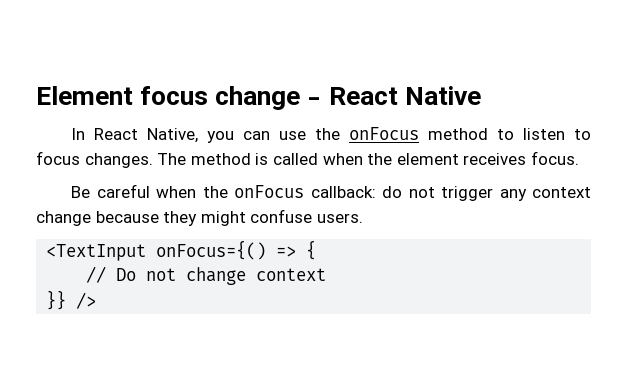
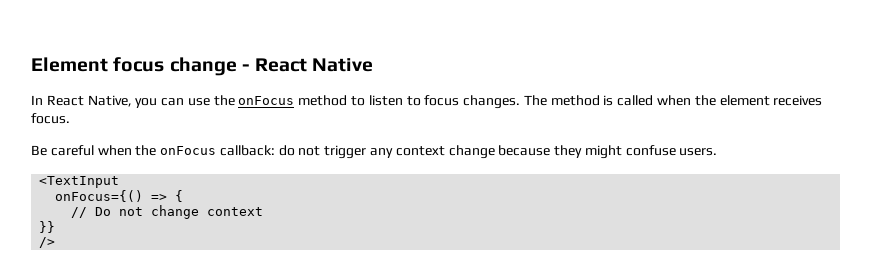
(147, 252) none -> (120, 182) //
(67, 300) none -> (56, 227) //

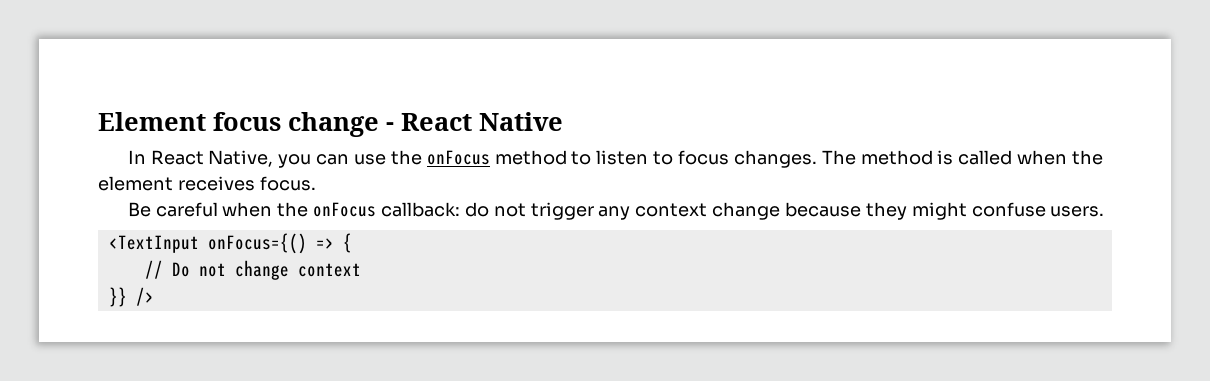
(120, 182) // -> (199, 244) none
(56, 227) // -> (127, 297) none

